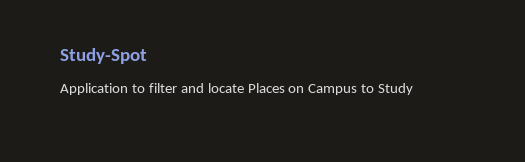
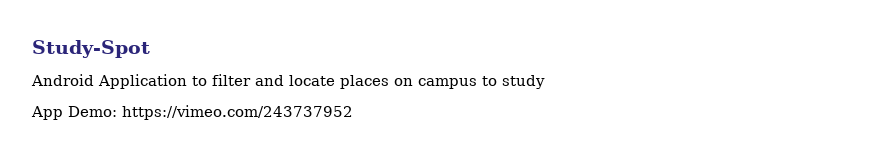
(147, 56) none -> [31,74,94,86] Android
[247,83,414,95] Places on Campus to Study -> [340,75,545,89] [31,105,353,120] places on campus to study // App Demo: https://vimeo.com/243737952

